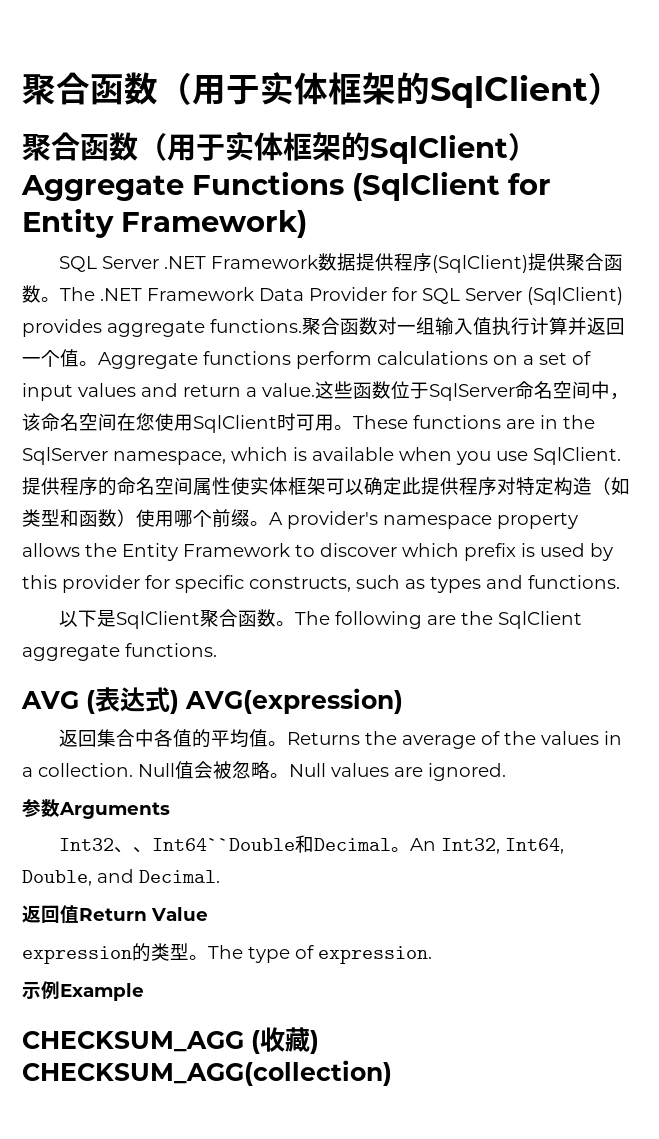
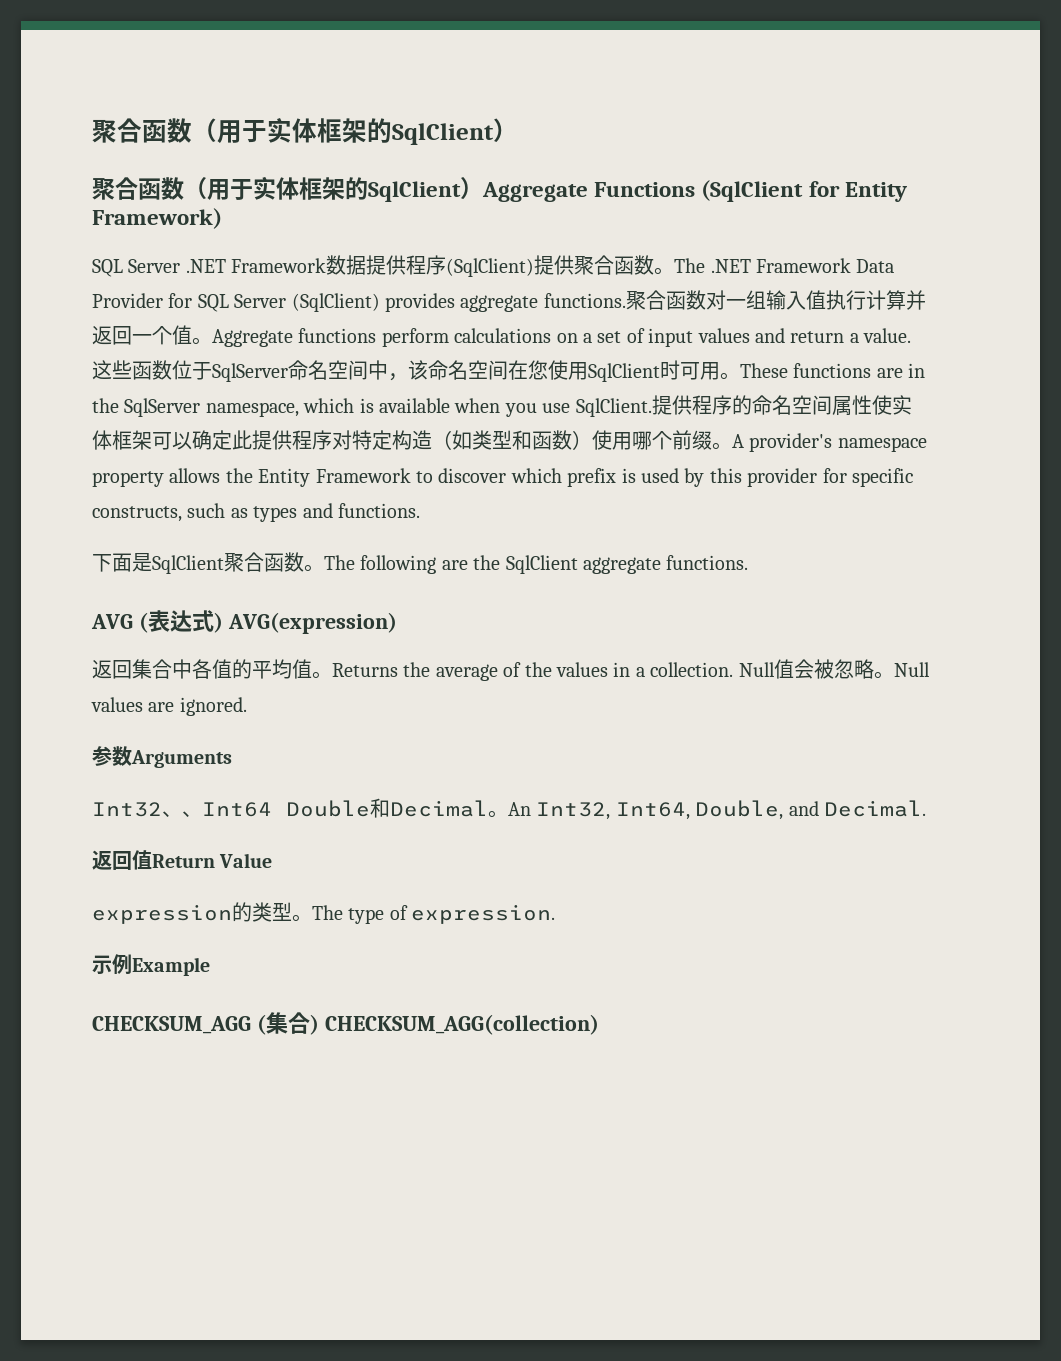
[58,610,97,627] 以下 -> [92,553,132,572] 下面
[151,838,295,851] Int64``Double -> [202,800,370,817] Int64 Double
[260,1027,310,1052] 收藏 -> [265,1012,310,1034] 集合

